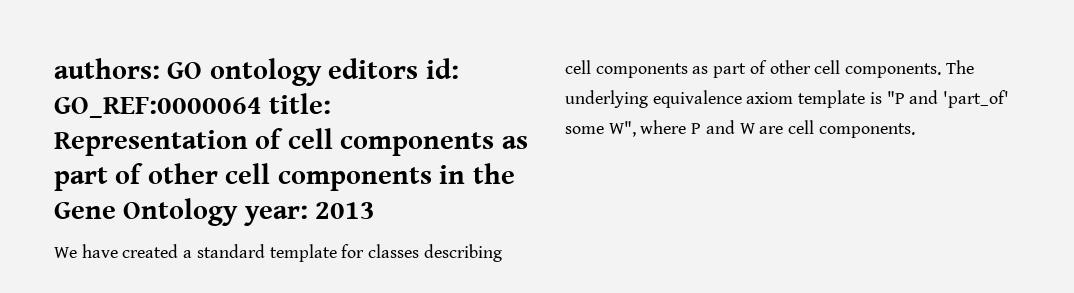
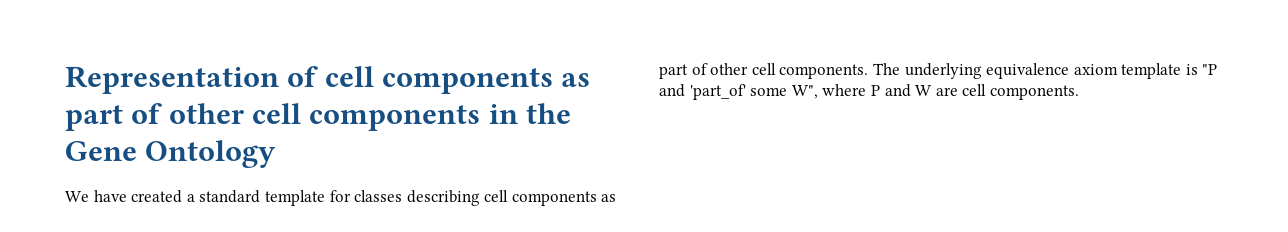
[54,58,459,86] [54,93,332,118] authors: GO ontology editors id: GO_REF:0000064 title: -> (65, 80) none
[243,202,376,226] year: 2013 -> (277, 154) none

